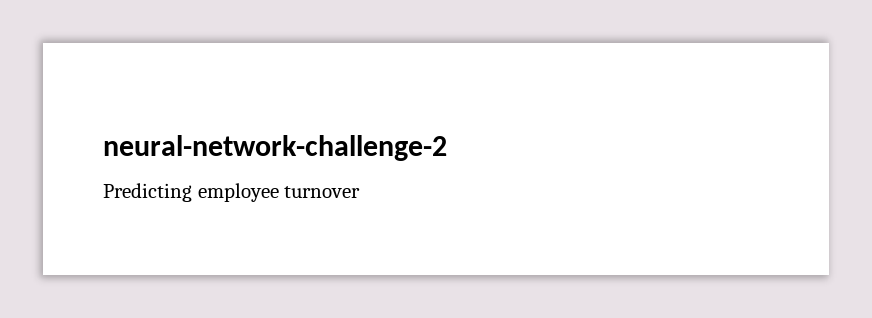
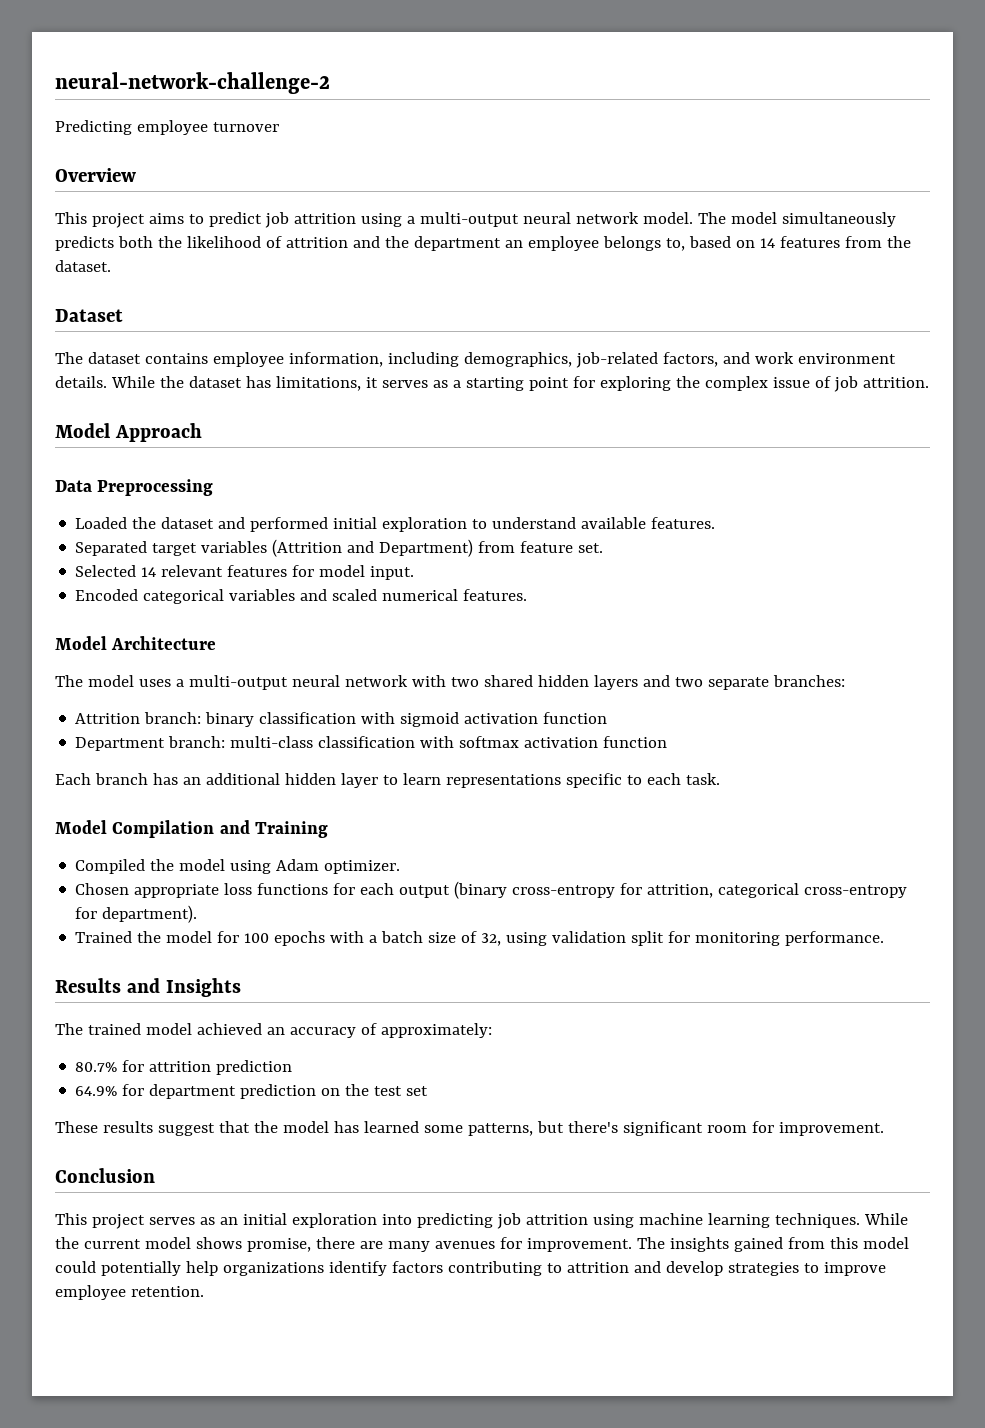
(361, 192) none -> [55,168,136,182] [55,212,896,228] [55,236,911,251] [55,260,111,272] [55,309,123,322] [55,352,896,368] [55,376,929,392] [55,423,202,442] [55,479,214,496] [75,517,716,532] [75,539,604,557] [75,565,415,580] [75,589,528,604] [55,636,217,650] [55,675,845,690] [75,712,608,727] [75,736,668,751] [55,773,720,788] [55,820,329,838] [75,859,401,874] [75,881,908,899] [75,905,198,923] [75,931,885,946] [55,978,241,997] [55,1023,492,1038] [75,1060,293,1075] [75,1084,429,1099] [55,1121,884,1136] [55,1168,155,1183] [55,1213,908,1229] [55,1237,909,1252] [55,1261,886,1276] [55,1285,204,1300] // Overview // This project aims to predict job attrition using a multi-output neural network model. The model simultaneously predicts both the likelihood of attrition and the department an employee belongs to, based on 14 features from the dataset. // Dataset // The dataset contains employee information, including demographics, job-related factors, and work environment details. While the dataset has limitations, it serves as a starting point for exploring the complex issue of job attrition. // Model Approach // Data Preprocessing // Loaded the dataset and performed initial exploration to understand available features. // Separated target variables (Attrition and Department) from feature set. // Selected 14 relevant features for model input. // Encoded categorical variables and scaled numerical features. // Model Architecture // The model uses a multi-output neural network with two shared hidden layers and two separate branches: // Attrition branch: binary classification with sigmoid activation function // Department branch: multi-class classification with softmax activation function // Each branch has an additional hidden layer to learn representations specific to each task. // Model Compilation and Training // Compiled the model using Adam optimizer. // Chosen appropriate loss functions for each output (binary cross-entropy for attrition, categorical cross-entropy for department). // Trained the model for 100 epochs with a batch size of 32, using validation split for monitoring performance. // Results and Insights // The trained model achieved an accuracy of approximately: // 80.7% for attrition prediction // 64.9% for department prediction on the test set // These results suggest that the model has learned some patterns, but there's significant room for improvement. // Conclusion // This project serves as an initial exploration into predicting job attrition using machine learning techniques. While the current model shows promise, there are many avenues for improvement. The insights gained from this model could potentially help organizations identify factors contributing to attrition and develop strategies to improve employee retention.

